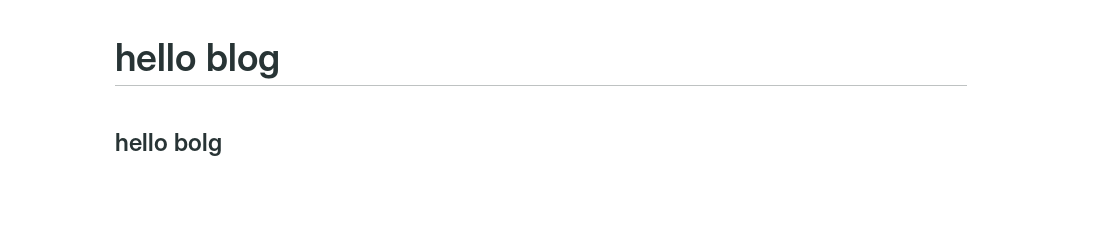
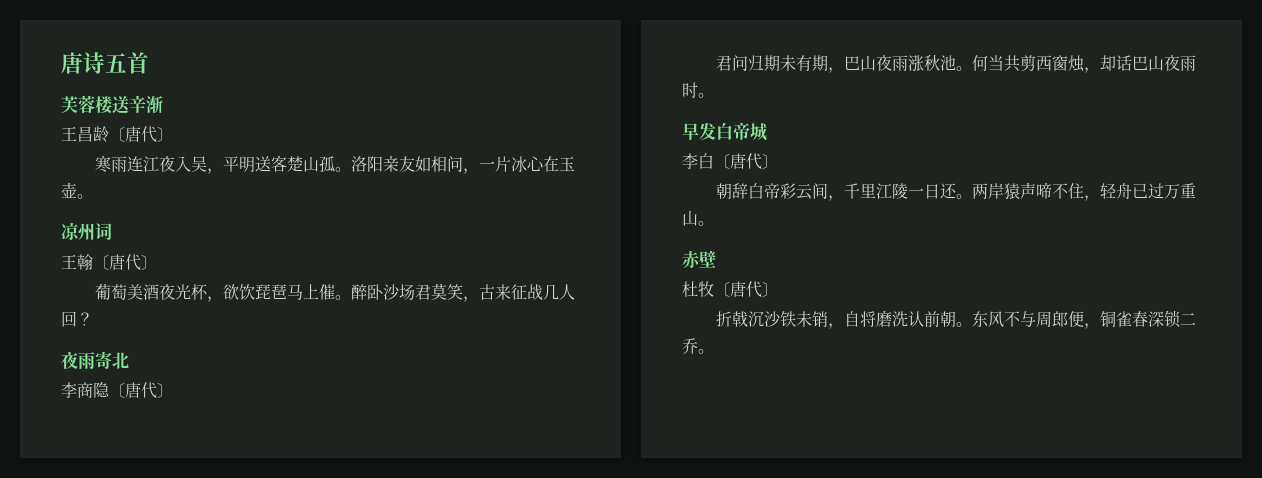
[115,43,281,79] [115,133,223,156] hello blog // hello bolg -> [61,52,149,74] [61,95,163,114] [61,126,173,143] [95,155,576,174] [61,182,93,199] [61,223,112,240] [61,254,157,271] [95,283,576,302] [61,311,93,327] [61,351,129,369] [61,382,173,399] [716,54,1197,73] [682,82,714,98] [682,122,767,141] [682,153,778,170] [716,182,1197,201] [682,210,714,226] [682,250,716,268] [682,281,778,298] [716,310,1197,329] [682,338,714,354] 唐诗五首 // 芙蓉楼送辛渐 // 王昌龄〔唐代〕 // 寒雨连江夜入吴，平明送客楚山孤。洛阳亲友如相问，一片冰心在玉壶。 // 凉州词 // 王翰〔唐代〕 // 葡萄美酒夜光杯，欲饮琵琶马上催。醉卧沙场君莫笑，古来征战几人回？ // 夜雨寄北 // 李商隐〔唐代〕 // 君问归期未有期，巴山夜雨涨秋池。何当共剪西窗烛，却话巴山夜雨时。 // 早发白帝城 // 李白〔唐代〕 // 朝辞白帝彩云间，千里江陵一日还。两岸猿声啼不住，轻舟已过万重山。 // 赤壁 // 杜牧〔唐代〕 // 折戟沉沙铁未销，自将磨洗认前朝。东风不与周郎便，铜雀春深锁二乔。

